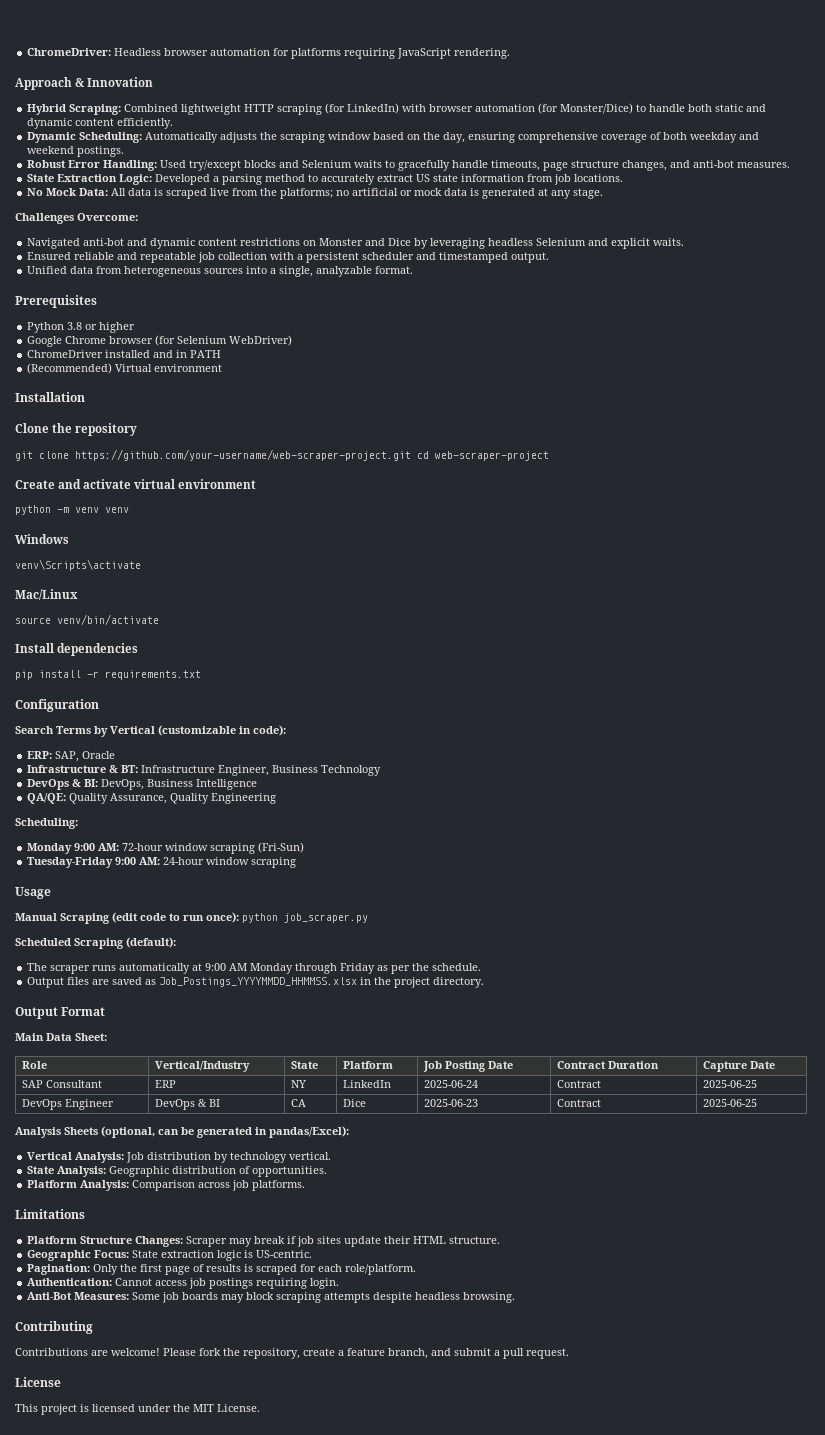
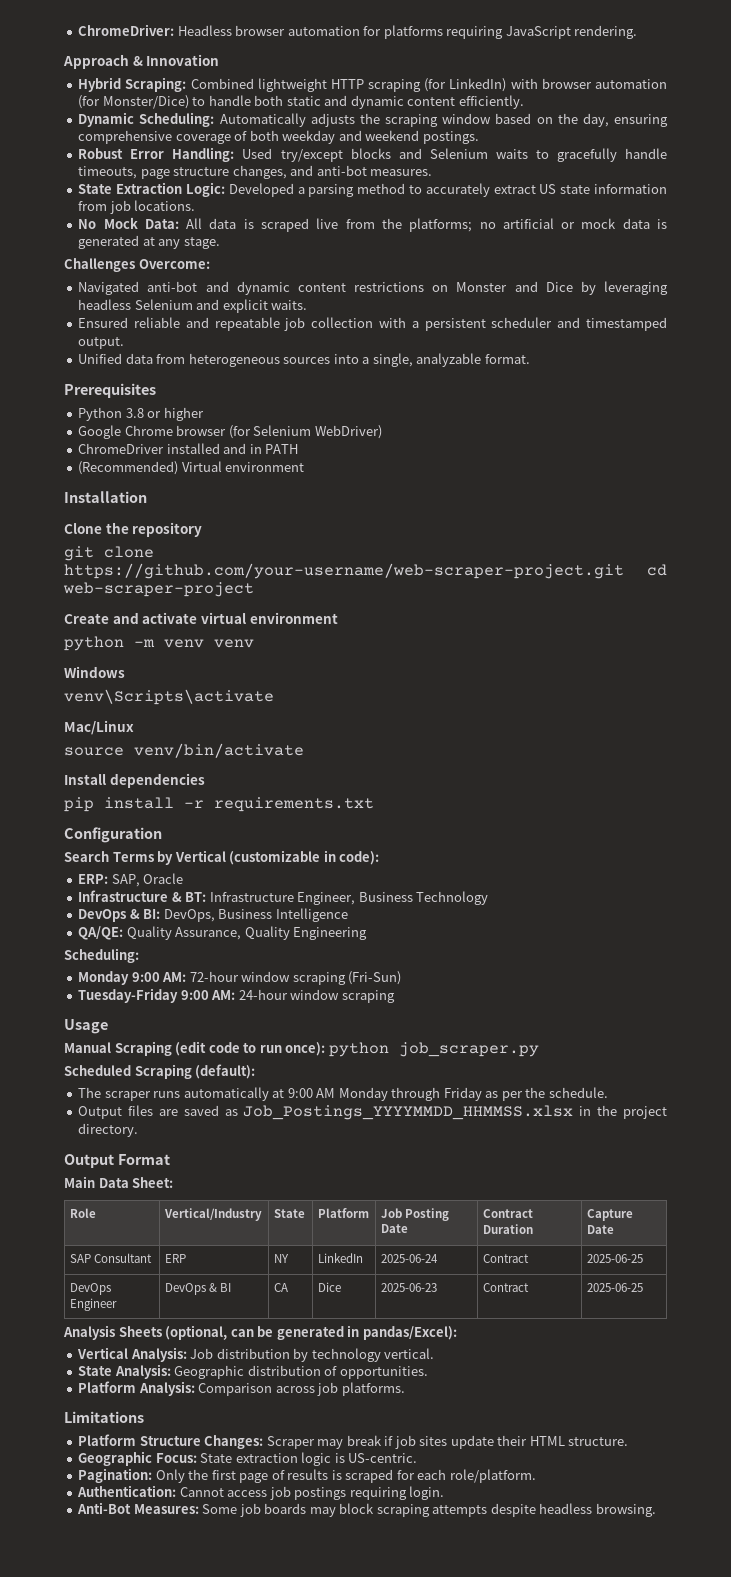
[15,1321,93,1334] [15,1348,569,1359] [15,1377,61,1387] [15,1404,260,1415] // Contributing // Contributions are welcome! Please fork the repository, create a feature branch, and submit a pull request. // License // This project is licensed under the MIT License. -> (656, 1510) none

